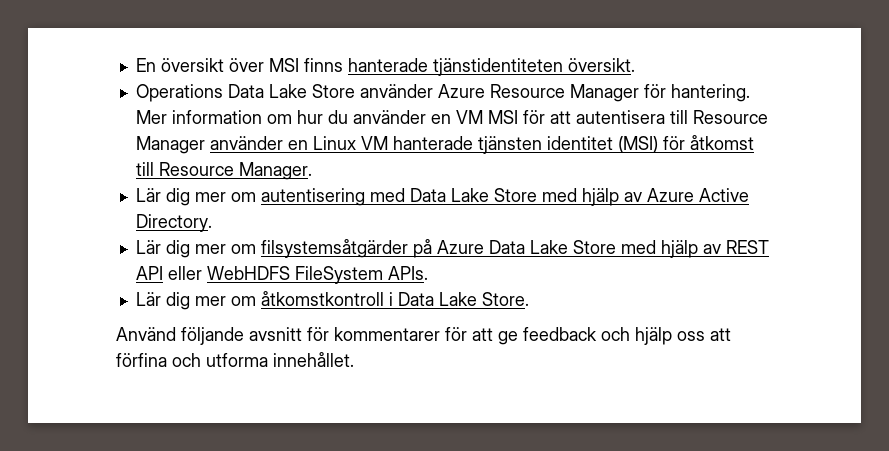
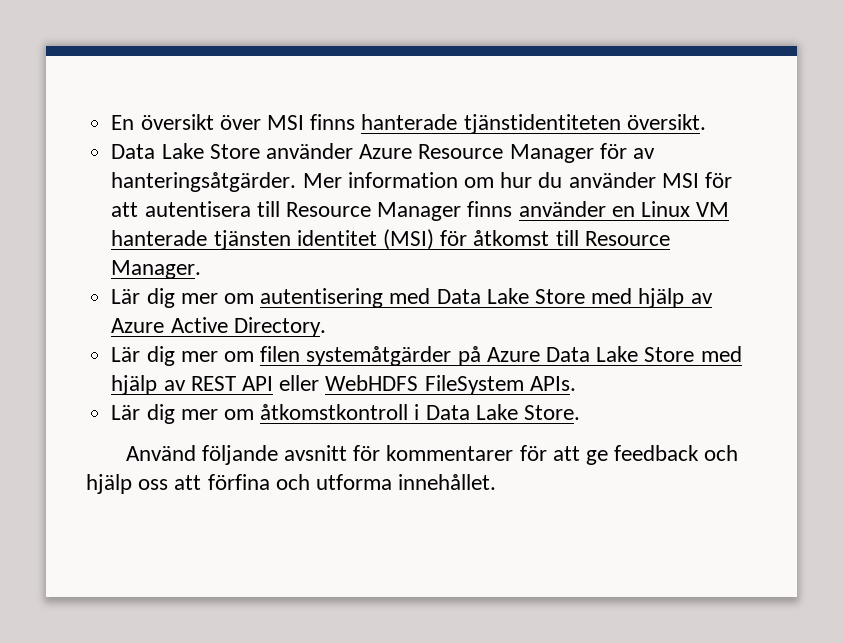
[135,84,223,102] Operations -> (706, 122) none
[670,84,750,102] hantering. -> [632,148,655,159] [111,172,297,192] av hanteringsåtgärder.
[430,110,483,124] en VM -> (656, 180) none
(205, 145) none -> [467,201,513,217] finns
[260,239,408,258] filsystemsåtgärder -> [260,346,452,366] filen systemåtgärder

